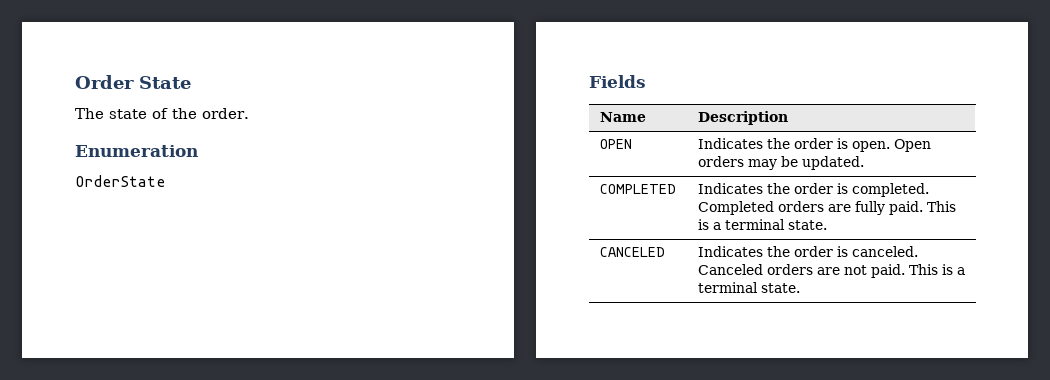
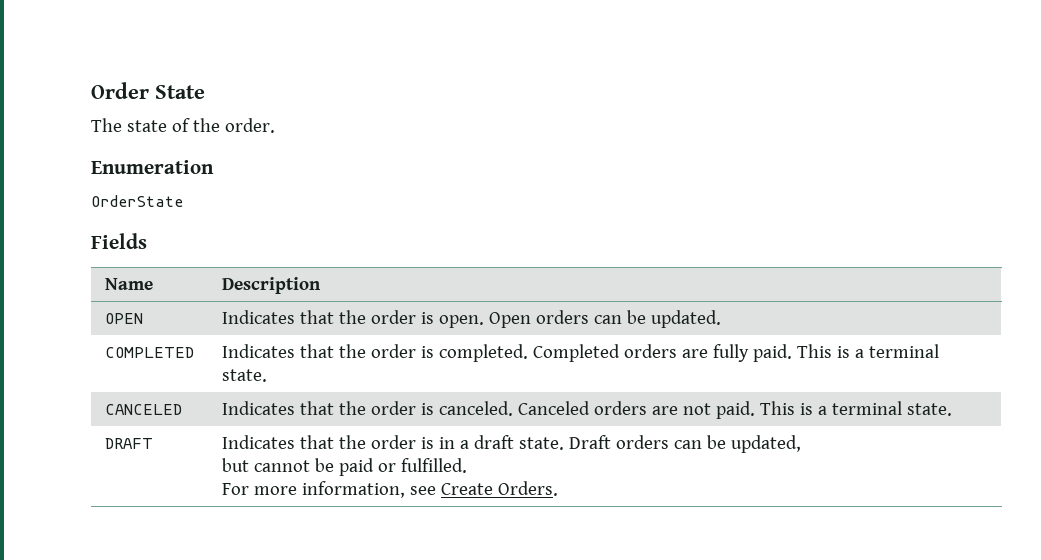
(763, 143) none -> [299,310,334,324] that
[747,159,777,170] may -> [593,315,622,324] can
(763, 188) none -> [299,344,334,358] that
(763, 251) none -> [299,401,334,415] that
(800, 288) none -> [104,438,153,449] [221,435,801,453] [221,458,467,476] [221,481,558,498] // DRAFT | Indicates that the order is in a draft state. Draft orders can be updated, // but cannot be paid or fulfilled. // For more information, see Create Orders.

